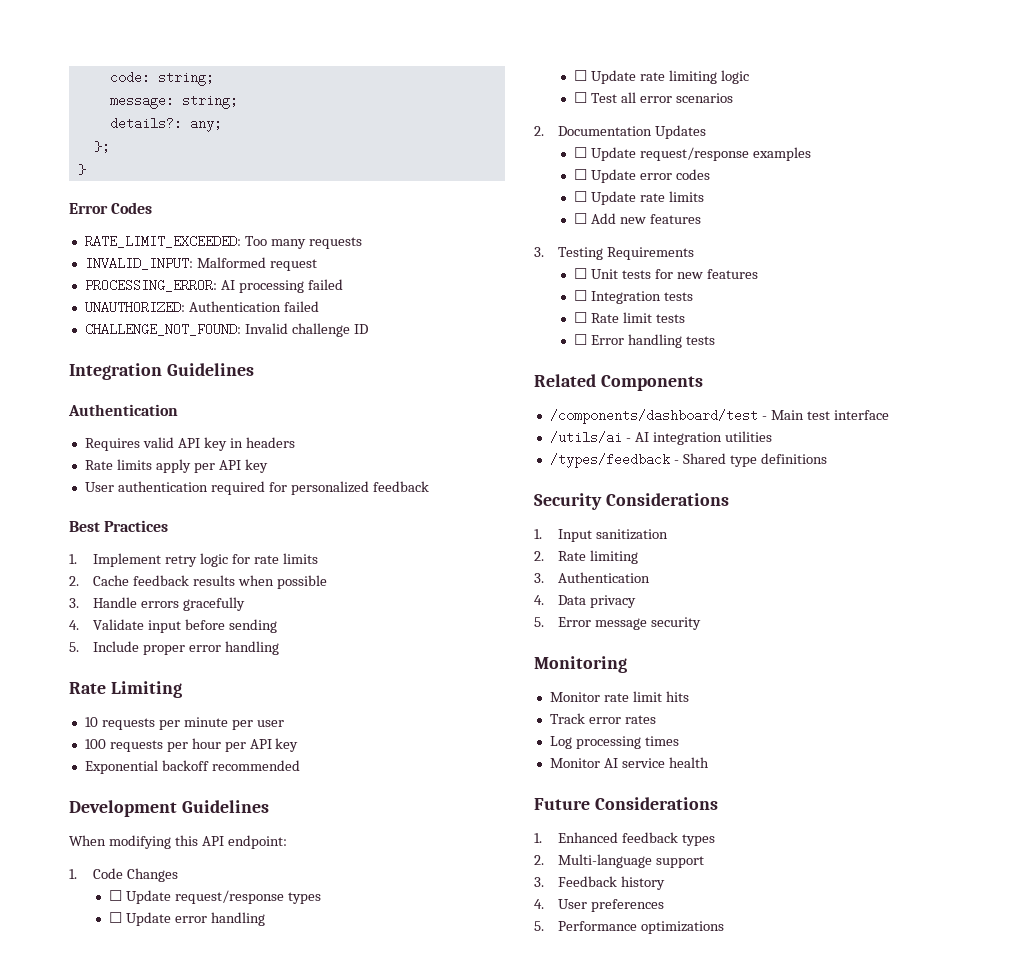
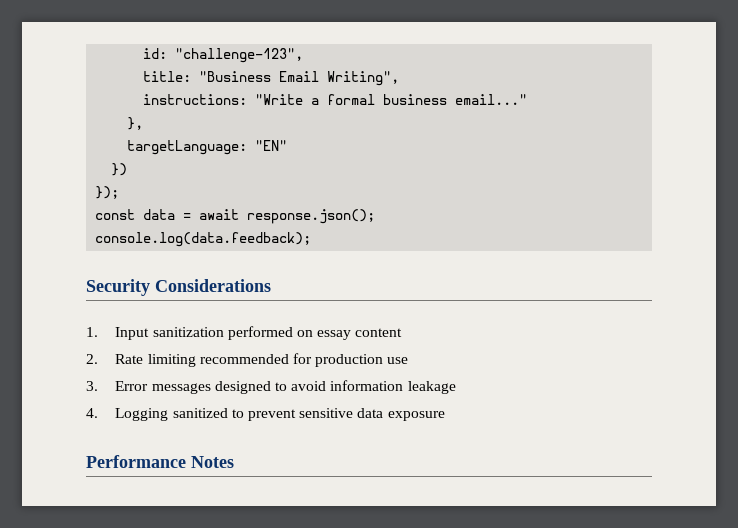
[109,71,214,86] [109,94,238,109] [109,117,222,132] [93,140,110,153] [77,164,86,175] [69,202,153,214] [84,235,362,249] [84,257,317,271] [84,279,343,293] [84,301,319,314] [84,323,368,337] [69,363,254,380] [68,404,178,416] [84,437,295,451] [84,459,268,473] [84,481,429,495] [69,520,169,532] [69,553,318,567] [69,575,327,589] [69,597,245,611] [69,619,277,633] [69,641,279,655] [69,681,182,698] [84,717,284,730] [84,738,299,752] [84,760,300,774] [69,800,269,817] [69,835,287,849] [69,868,179,882] [109,890,321,904] [109,912,265,926] [574,70,749,84] [574,92,733,103] [534,125,707,139] [574,147,811,161] [574,169,710,183] [574,191,704,205] [574,213,701,224] [534,247,695,260] [574,268,758,279] [574,290,693,304] [574,312,685,323] [574,334,715,348] [534,374,703,391] [549,409,889,424] [549,431,772,445] [549,453,827,468] code: string; // message: string; // details?: any; // }; // } // Error Codes // RATE_LIMIT_EXCEEDED: Too many requests // INVALID_INPUT: Malformed request // PROCESSING_ERROR: AI processing failed // UNAUTHORIZED: Authentication failed // CHALLENGE_NOT_FOUND: Invalid challenge ID // Integration Guidelines // Authentication // Requires valid API key in headers // Rate limits apply per API key // User authentication required for personalized feedback // Best Practices // 1. Implement retry logic for rate limits // 2. Cache feedback results when possible // 3. Handle errors gracefully // 4. Validate input before sending // 5. Include proper error handling // Rate Limiting // 10 requests per minute per user // 100 requests per hour per API key // Exponential backoff recommended // Development Guidelines // When modifying this API endpoint: // 1. Code Changes // ☐ Update request/response types // ☐ Update error handling // ☐ Update rate limiting logic // ☐ Test all error scenarios // 2. Documentation Updates // ☐ Update request/response examples // ☐ Update error codes // ☐ Update rate limits // ☐ Add new features // 3. Testing Requirements // ☐ Unit tests for new features // ☐ Integration tests // ☐ Rate limit tests // ☐ Error handling tests // Related Components // /components/dashboard/test - Main test interface // /utils/ai - AI integration utilities // /types/feedback - Shared type definitions -> [143,48,304,63] [143,71,400,86] [143,94,528,105] [127,117,144,130] [127,140,288,155] [111,163,128,176] [95,186,120,199] [95,209,376,224] [95,232,312,247] id: "challenge-123", // title: "Business Email Writing", // instructions: "Write a formal business email..." // }, // targetLanguage: "EN" // }) // }); // const data = await response.json(); // console.log(data.feedback);
(669, 534) none -> [227,326,403,340] performed on essay content
[534,572,651,583] [534,595,637,608] [534,617,701,630] [534,656,627,673] [549,691,689,702] [549,713,656,724] [549,736,679,749] [549,757,709,768] [534,797,718,810] [534,832,715,846] [534,854,705,868] [534,876,666,890] [534,899,665,912] [534,921,725,934] // 3. Authentication // 4. Data privacy // 5. Error message security // Monitoring // Monitor rate limit hits // Track error rates // Log processing times // Monitor AI service health // Future Considerations // 1. Enhanced feedback types // 2. Multi-language support // 3. Feedback history // 4. User preferences // 5. Performance optimizations -> [199,353,409,367] [86,380,456,394] [86,408,445,421] [86,455,234,468] recommended for production use // 3. Error messages designed to avoid information leakage // 4. Logging sanitized to prevent sensitive data exposure // Performance Notes

